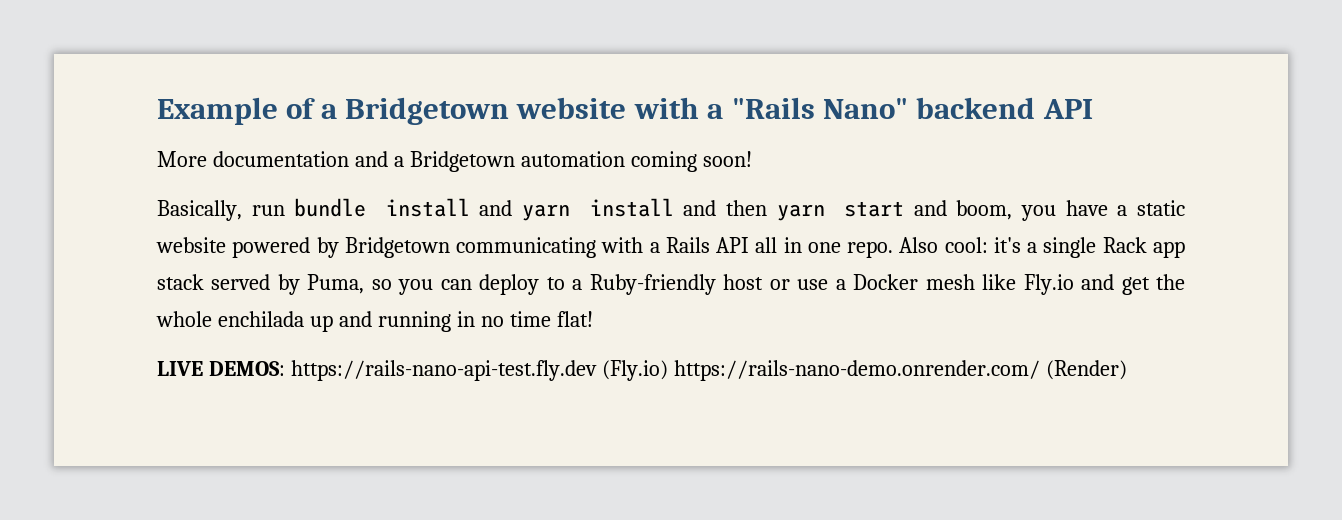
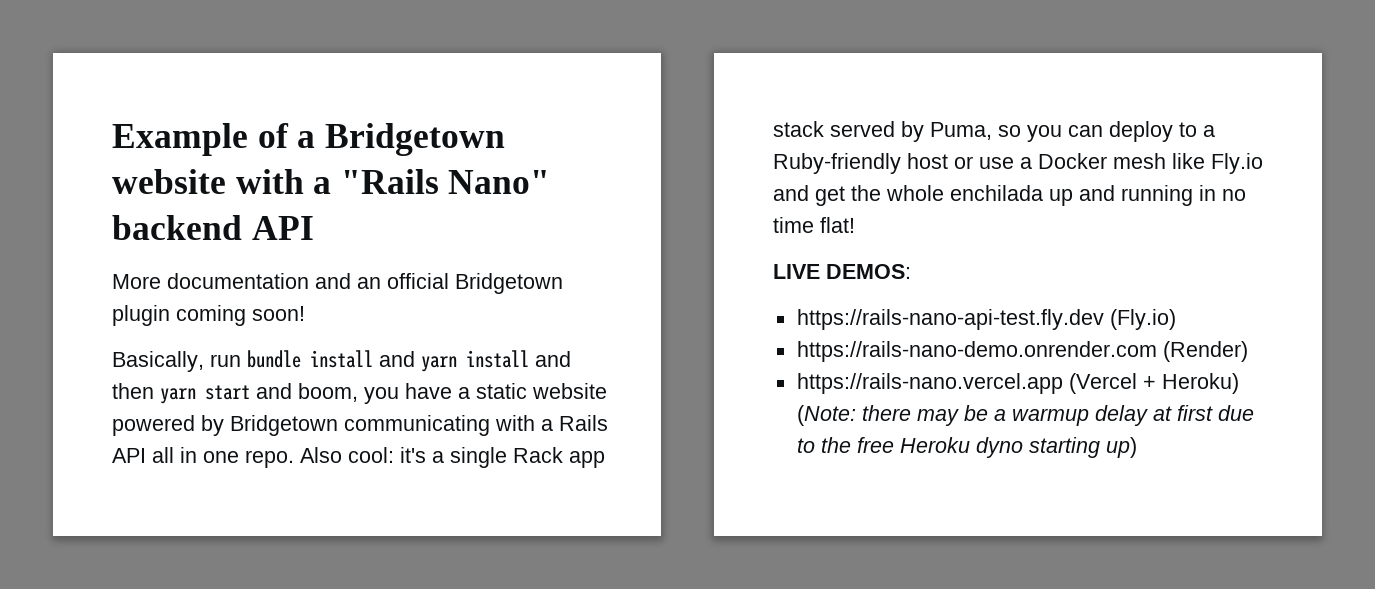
[393,151,625,172] a Bridgetown automation -> [357,273,563,294] [112,305,170,326] an official Bridgetown plugin
(285, 368) none -> (911, 271) //
[673,360,1040,381] https://rails-nano-demo.onrender.com/ -> [796,341,1157,362] // https://rails-nano-demo.onrender.com
(1127, 370) none -> [796,373,1239,394] [796,405,1254,426] [796,437,1137,458] // https://rails-nano.vercel.app (Vercel + Heroku) (Note: there may be a warmup delay at first due to the free Heroku dyno starting up)

